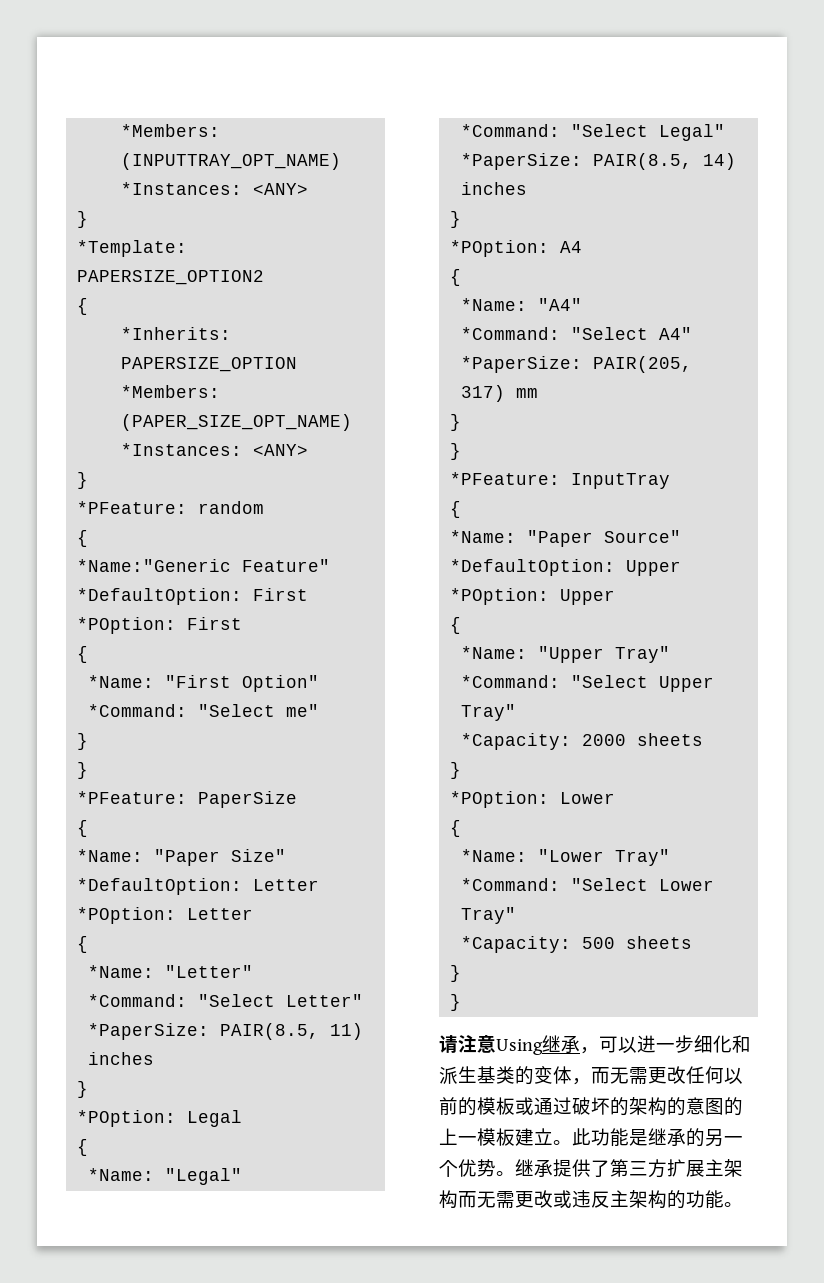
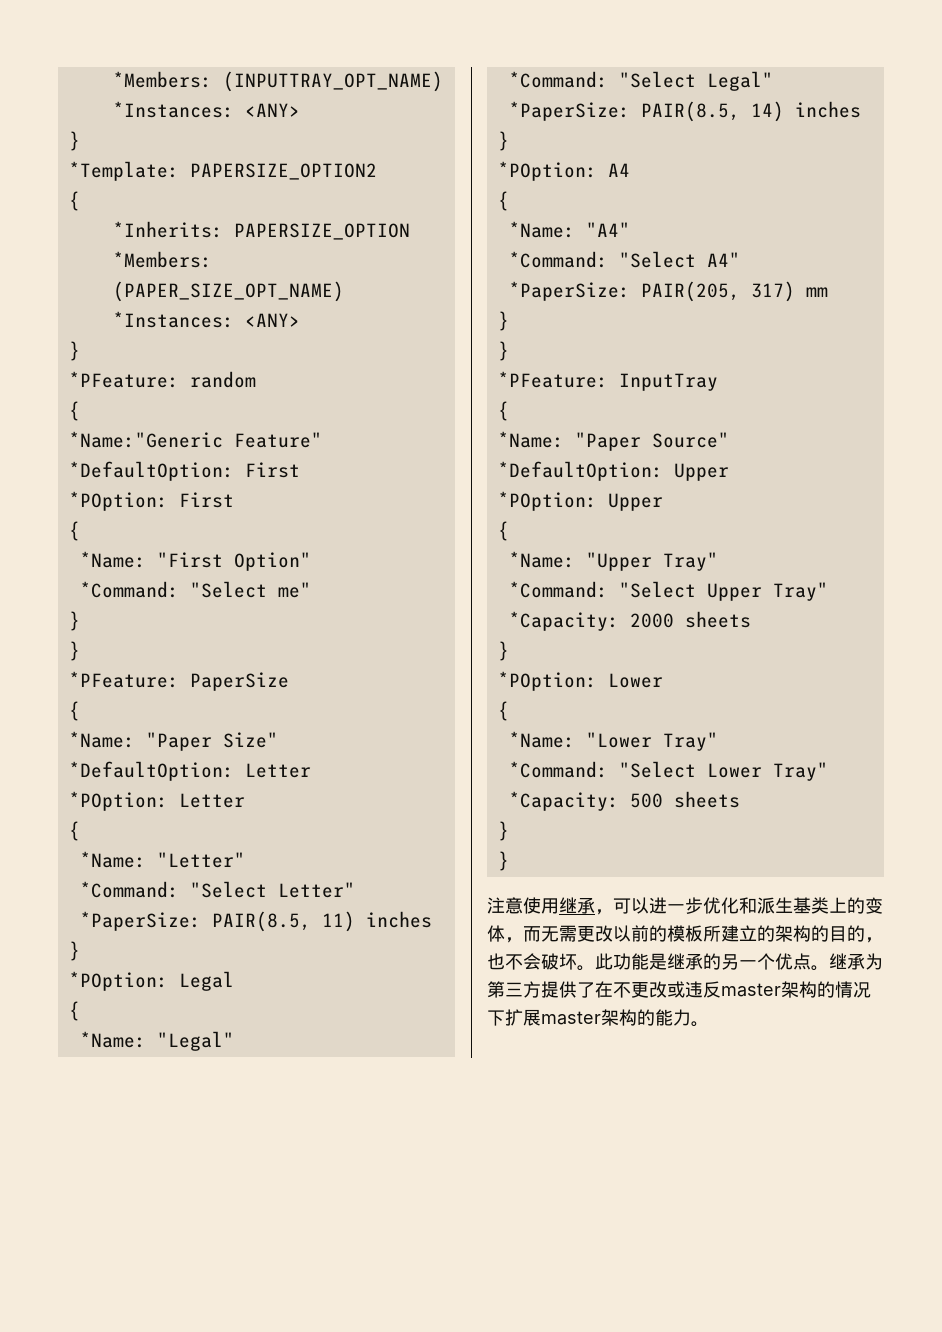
[439,1035,543,1055] 请注意Using -> [487,897,559,914] 注意使用
[694,1035,713,1053] 细 -> [703,897,721,914] 优
(515, 1075) none -> [829,897,847,913] 上
[686,1066,724,1084] 任何 -> (613, 933) none
[515,1097,743,1116] [439,1128,553,1146] 或通过破坏的架构的意图的上一模板建立 -> [703,925,883,943] [487,953,577,970] 所建立的架构的目的，也不会破坏
[477,1159,743,1178] [439,1190,724,1209] 势。继承提供了第三方扩展主架构而无需更改或违反主架构的功能 -> [793,953,883,971] [487,981,871,998] [487,1009,691,1026] 点。继承为第三方提供了在不更改或违反master架构的情况下扩展master架构的能力

